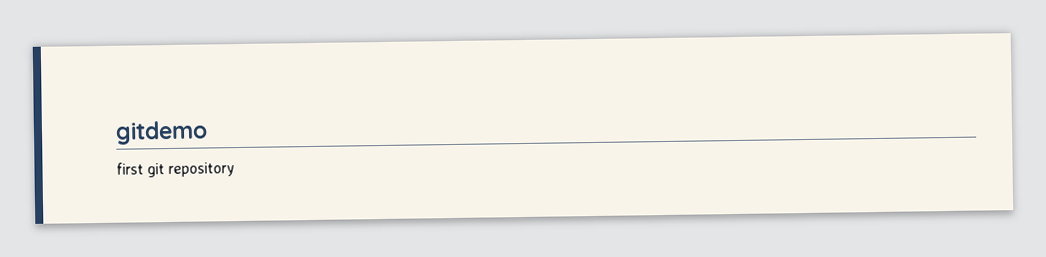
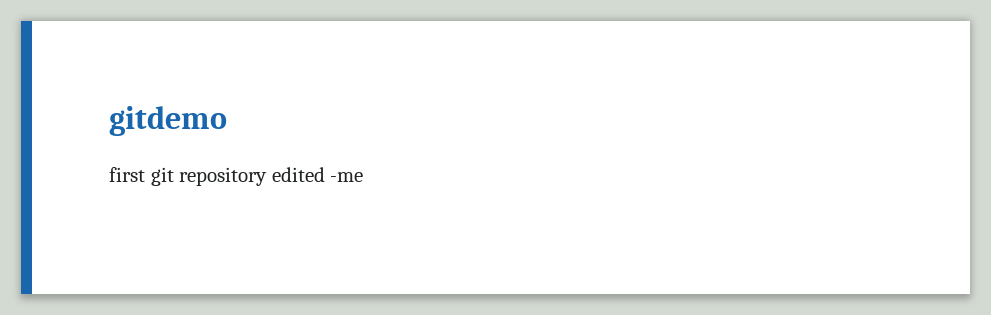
(236, 170) none -> [271,167,364,182] edited -me

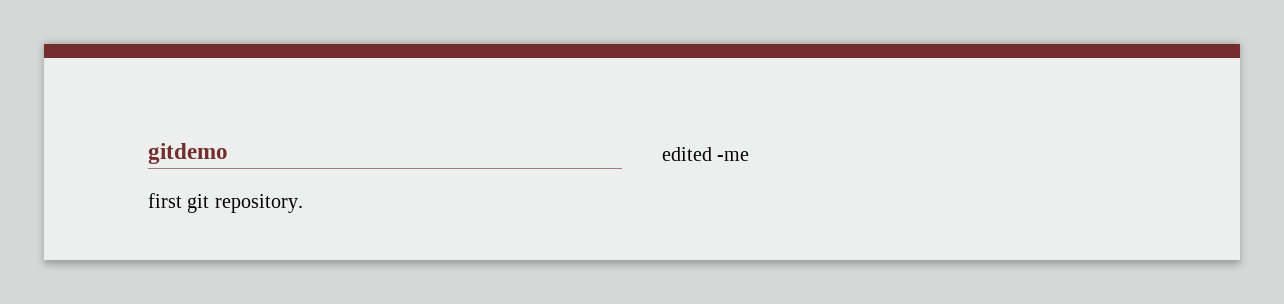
[179,167,268,186] repository -> [214,194,303,213] repository. //

